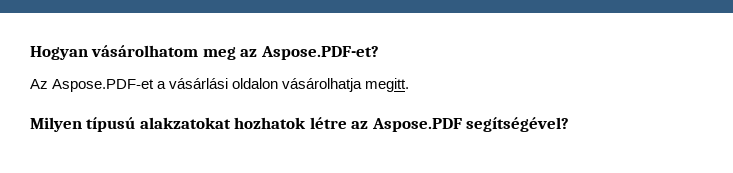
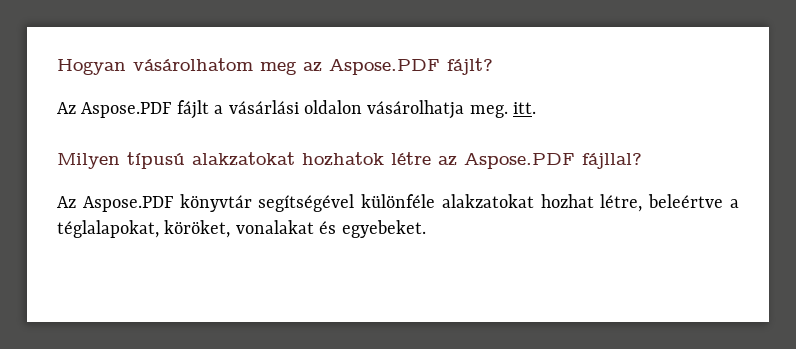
[260,46,379,60] [30,79,155,92] Aspose.PDF-et? // Az Aspose.PDF-et -> [329,58,493,75] [57,100,209,119] Aspose.PDF fájlt? // Az Aspose.PDF fájlt
[365,78,410,92] megitt. -> [469,102,537,118] meg. itt.
[466,117,570,132] segítségével? -> [582,153,642,169] [57,194,740,212] [57,220,426,238] fájllal? // Az Aspose.PDF könyvtár segítségével különféle alakzatokat hozhat létre, beleértve a téglalapokat, köröket, vonalakat és egyebeket.

